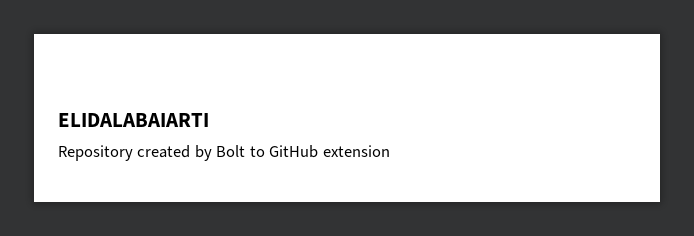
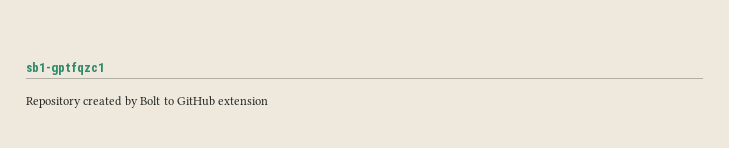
[58,113,209,127] ELIDALABAIARTI -> [26,62,105,75] sb1-gptfqzc1

